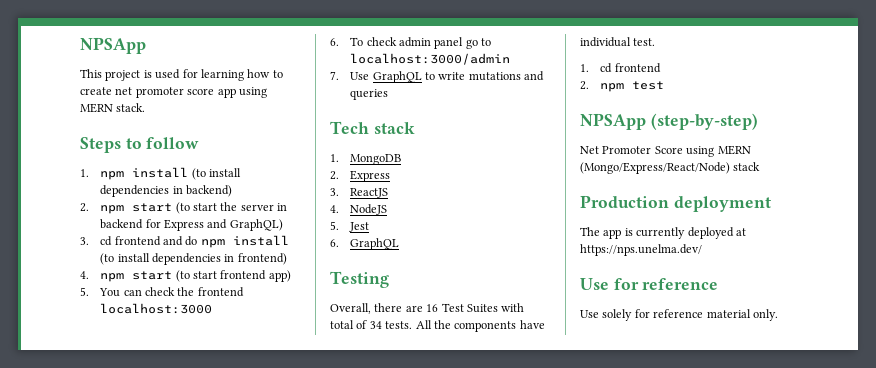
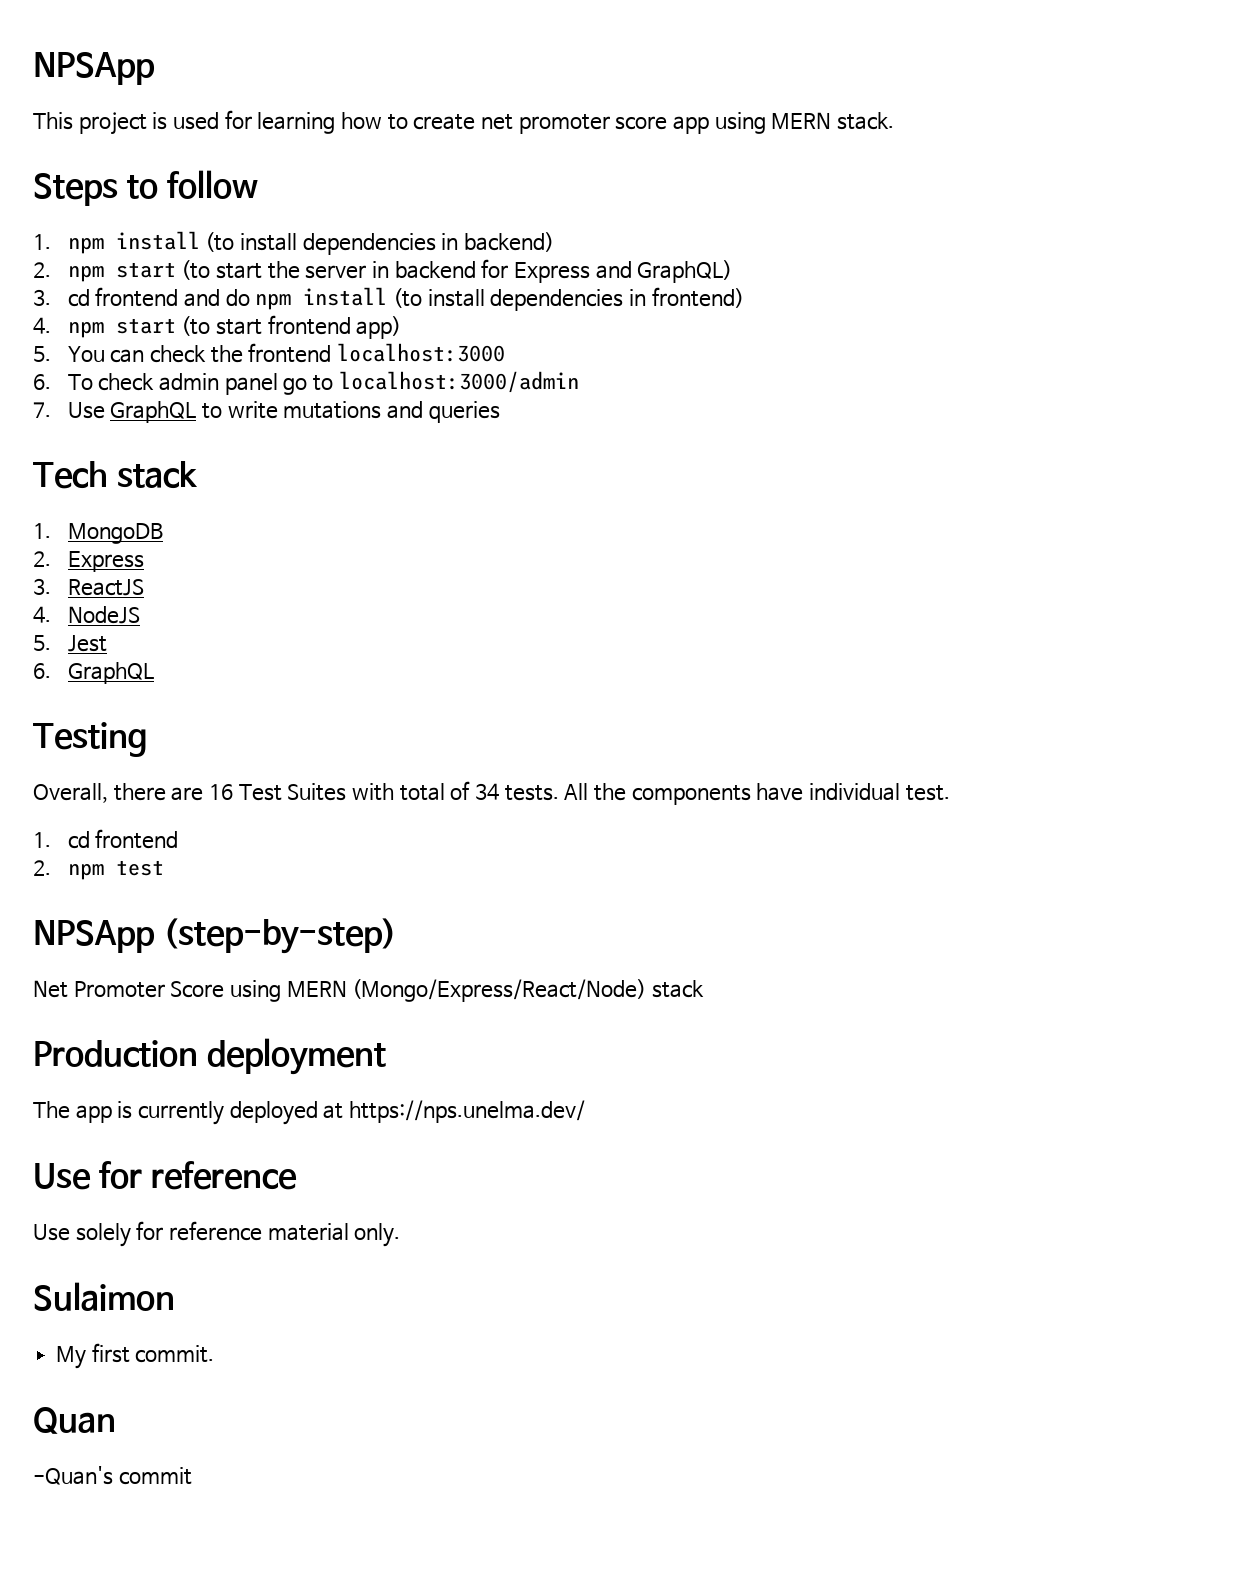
(778, 315) none -> [33,1282,175,1311] [56,1343,215,1369] [33,1407,116,1434] [33,1466,192,1485] // Sulaimon // My first commit. // Quan // -Quan's commit

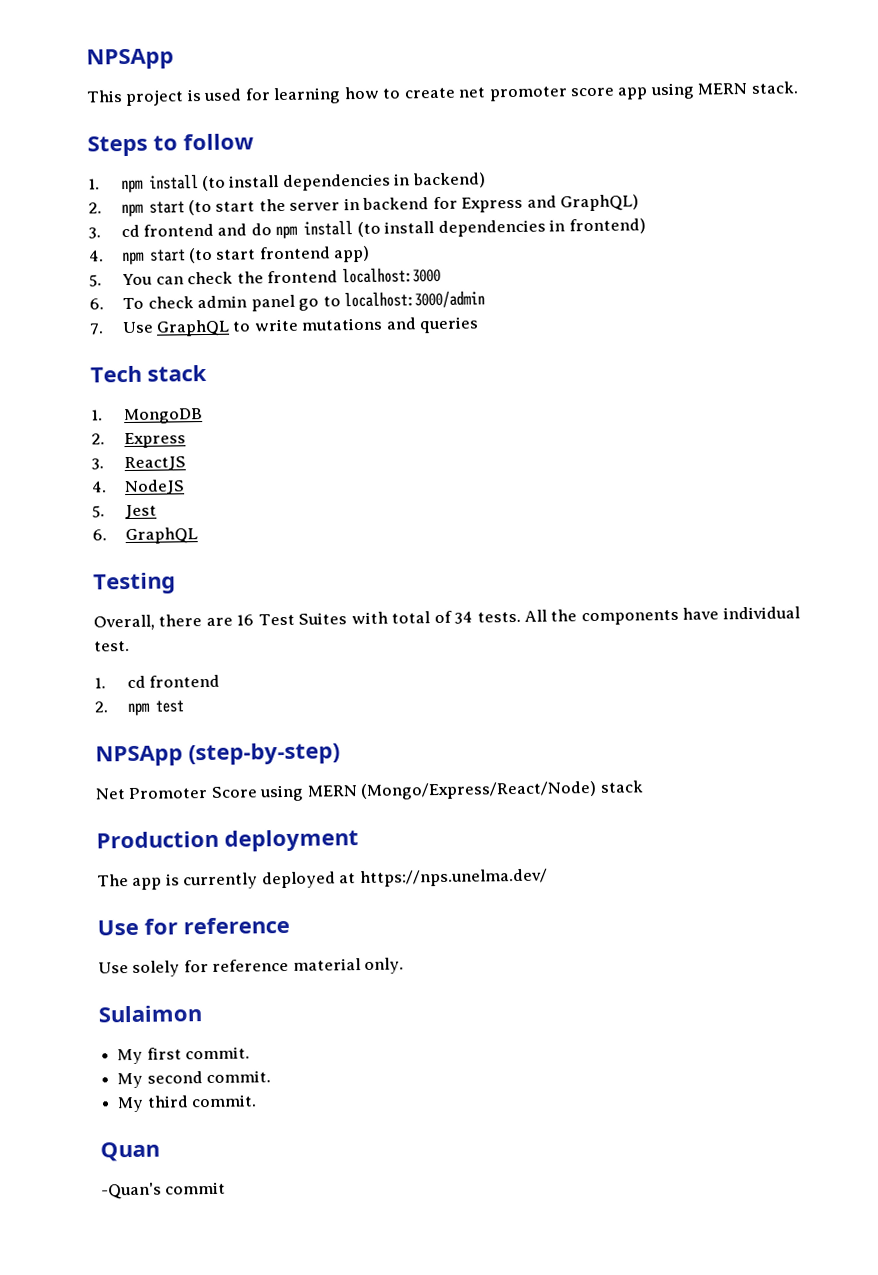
(215, 1354) none -> [117,1070,272,1089] [117,1094,258,1113] // My second commit. // My third commit.

